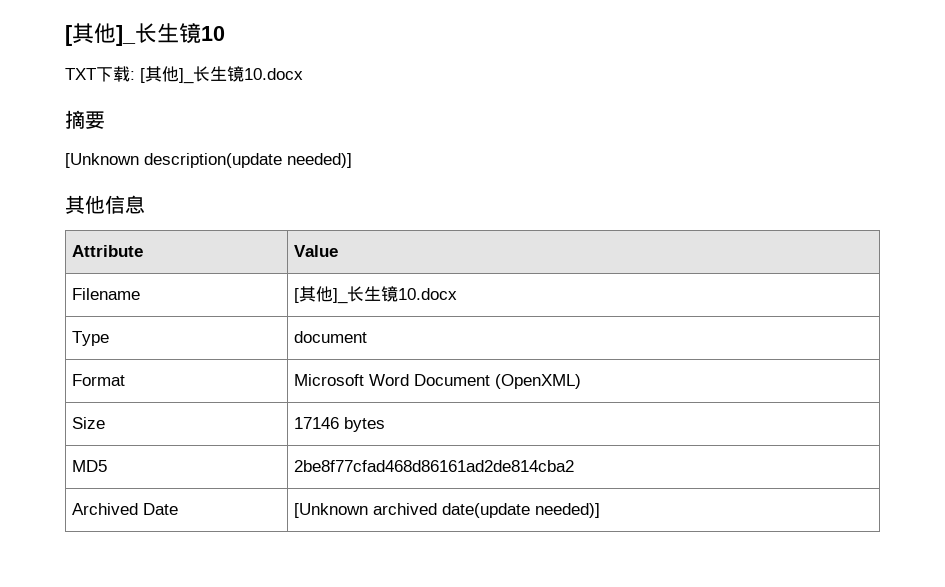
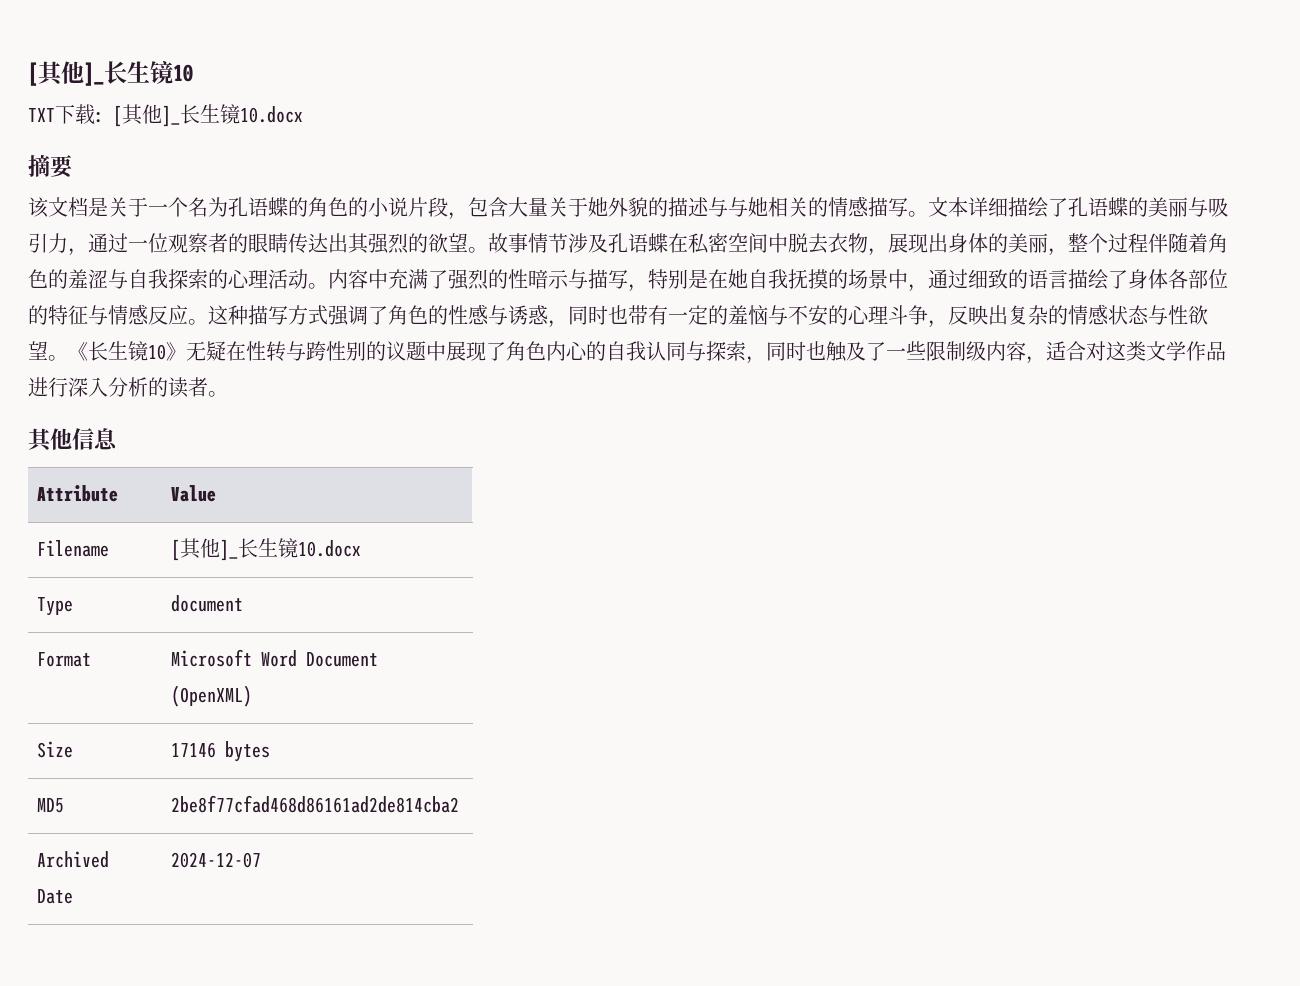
[65,153,352,168] [Unknown description(update needed)] -> [28,196,1228,220] [28,233,1228,256] [28,269,1228,292] [28,304,1208,328] [28,341,1226,364] [28,377,228,398] 该文档是关于一个名为孔语蝶的角色的小说片段，包含大量关于她外貌的描述与与她相关的情感描写。文本详细描绘了孔语蝶的美丽与吸引力，通过一位观察者的眼睛传达出其强烈的欲望。故事情节涉及孔语蝶在私密空间中脱去衣物，展现出身体的美丽，整个过程伴随着角色的羞涩与自我探索的心理活动。内容中充满了强烈的性暗示与描写，特别是在她自我抚摸的场景中，通过细致的语言描绘了身体各部位的特征与情感反应。这种描写方式强调了角色的性感与诱惑，同时也带有一定的羞恼与不安的心理斗争，反映出复杂的情感状态与性欲望。《长生镜10》无疑在性转与跨性别的议题中展现了角色内心的自我认同与探索，同时也触及了一些限制级内容，适合对这类文学作品进行深入分析的读者。
[294,503,601,518] [Unknown archived date(update needed)] -> [171,852,262,868] 2024-12-07

